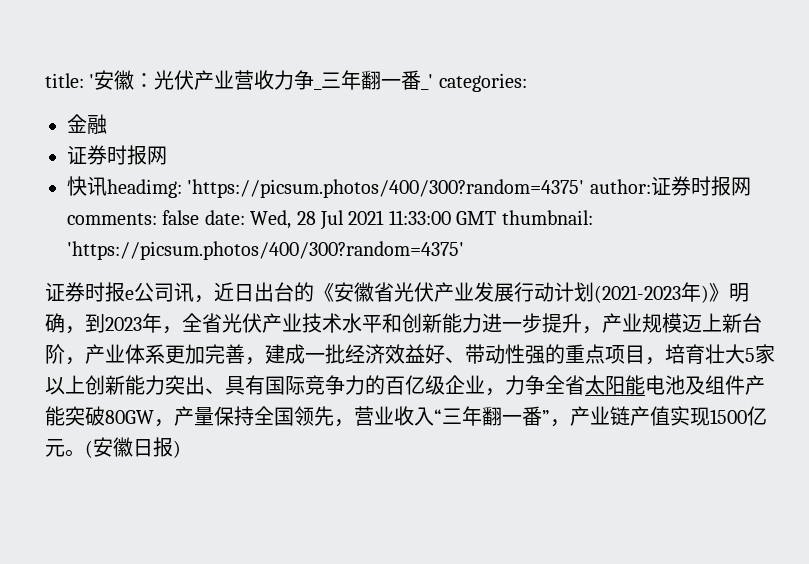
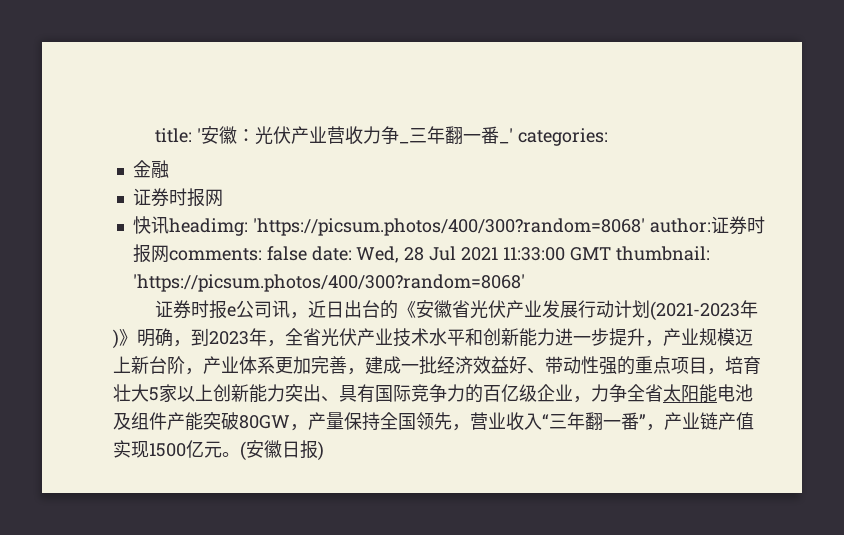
[187,179,585,198] 'https://picsum.photos/400/300?random=4375' -> [252,218,645,236] 'https://picsum.photos/400/300?random=8068'
[67,241,464,260] 'https://picsum.photos/400/300?random=4375' -> [132,274,525,292] 'https://picsum.photos/400/300?random=8068'

